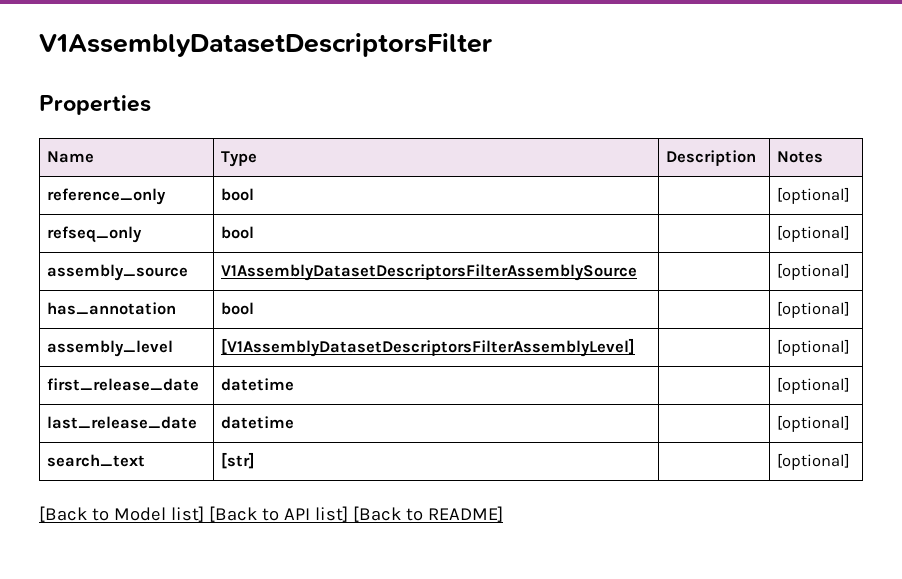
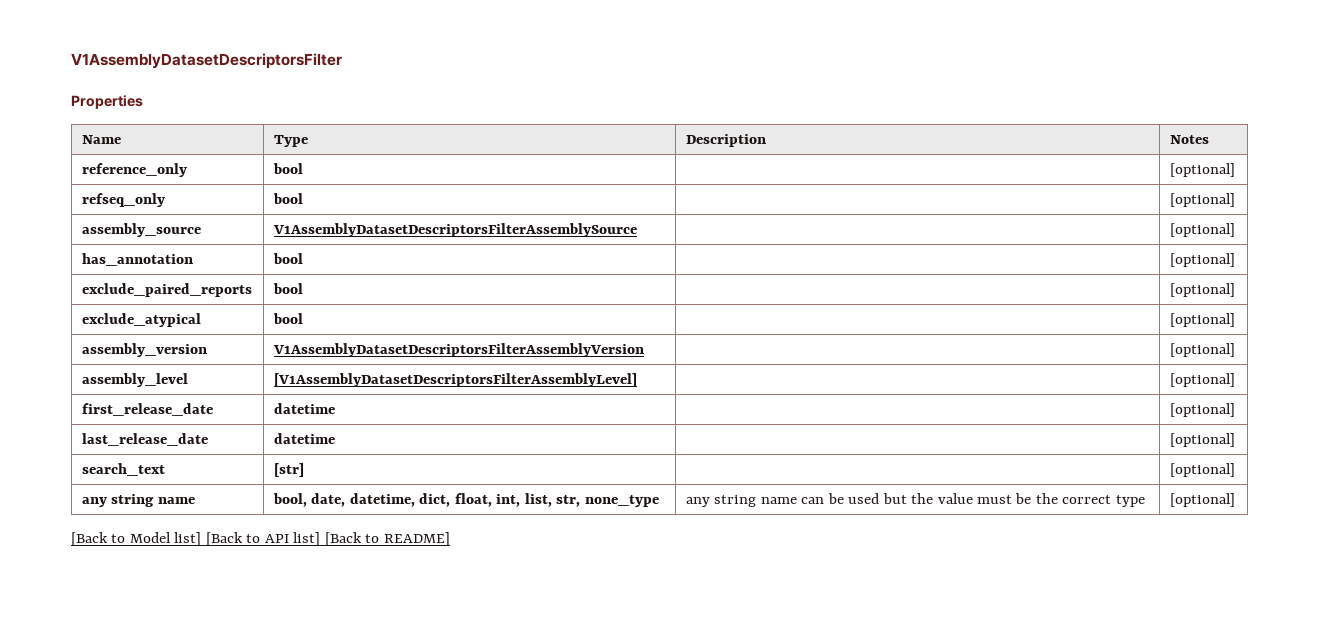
(851, 309) none -> [81,283,252,297] [272,283,303,294] [1169,283,1235,297] [81,313,201,327] [272,313,303,324] [1169,313,1235,327] [81,343,207,357] [272,343,644,357] [1169,343,1235,357] // exclude_paired_reports | bool | | [optional] // exclude_atypical | bool | | [optional] // assembly_version | V1AssemblyDatasetDescriptorsFilterAssemblyVersion | | [optional]
(851, 461) none -> [81,494,195,507] [272,493,659,507] [685,493,1145,507] [1169,493,1235,507] // any string name | bool, date, datetime, dict, float, int, list, str, none_type | any string name can be used but the value must be the correct type | [optional]

